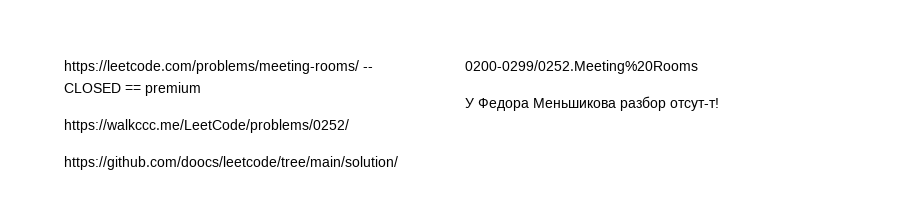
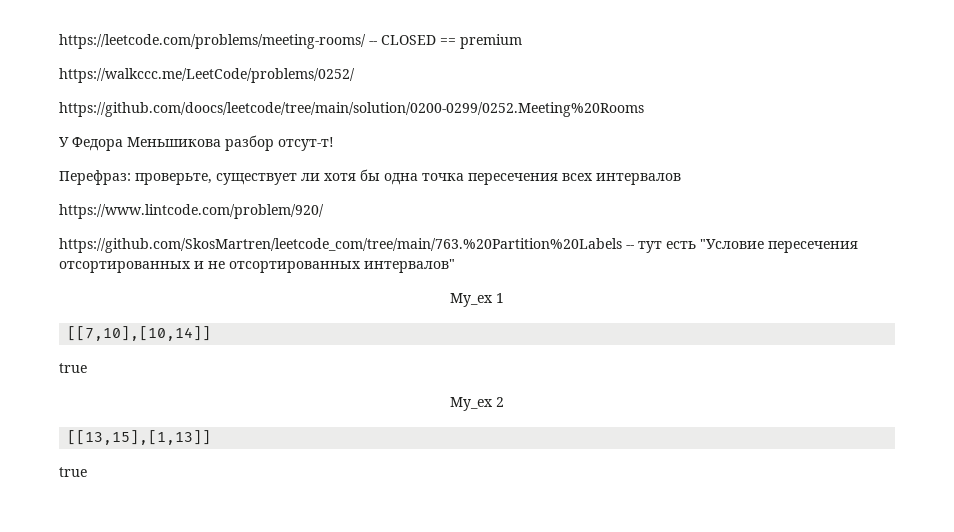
(719, 104) none -> [59,169,681,185] [59,204,324,219] [59,238,858,253] [59,259,455,273] [450,293,504,307] [67,326,212,341] [59,363,87,373] [450,397,504,411] [67,430,212,445] [59,467,87,477] // Перефраз: проверьте, существует ли хотя бы одна точка пересечения всех интервалов // https://www.lintcode.com/problem/920/ // https://github.com/SkosMartren/leetcode_com/tree/main/763.%20Partition%20Labels -- тут есть "Условие пересечения отсортированных и не отсортированных интервалов" // My_ex 1 // [[7,10],[10,14]] // true // My_ex 2 // [[13,15],[1,13]] // true

